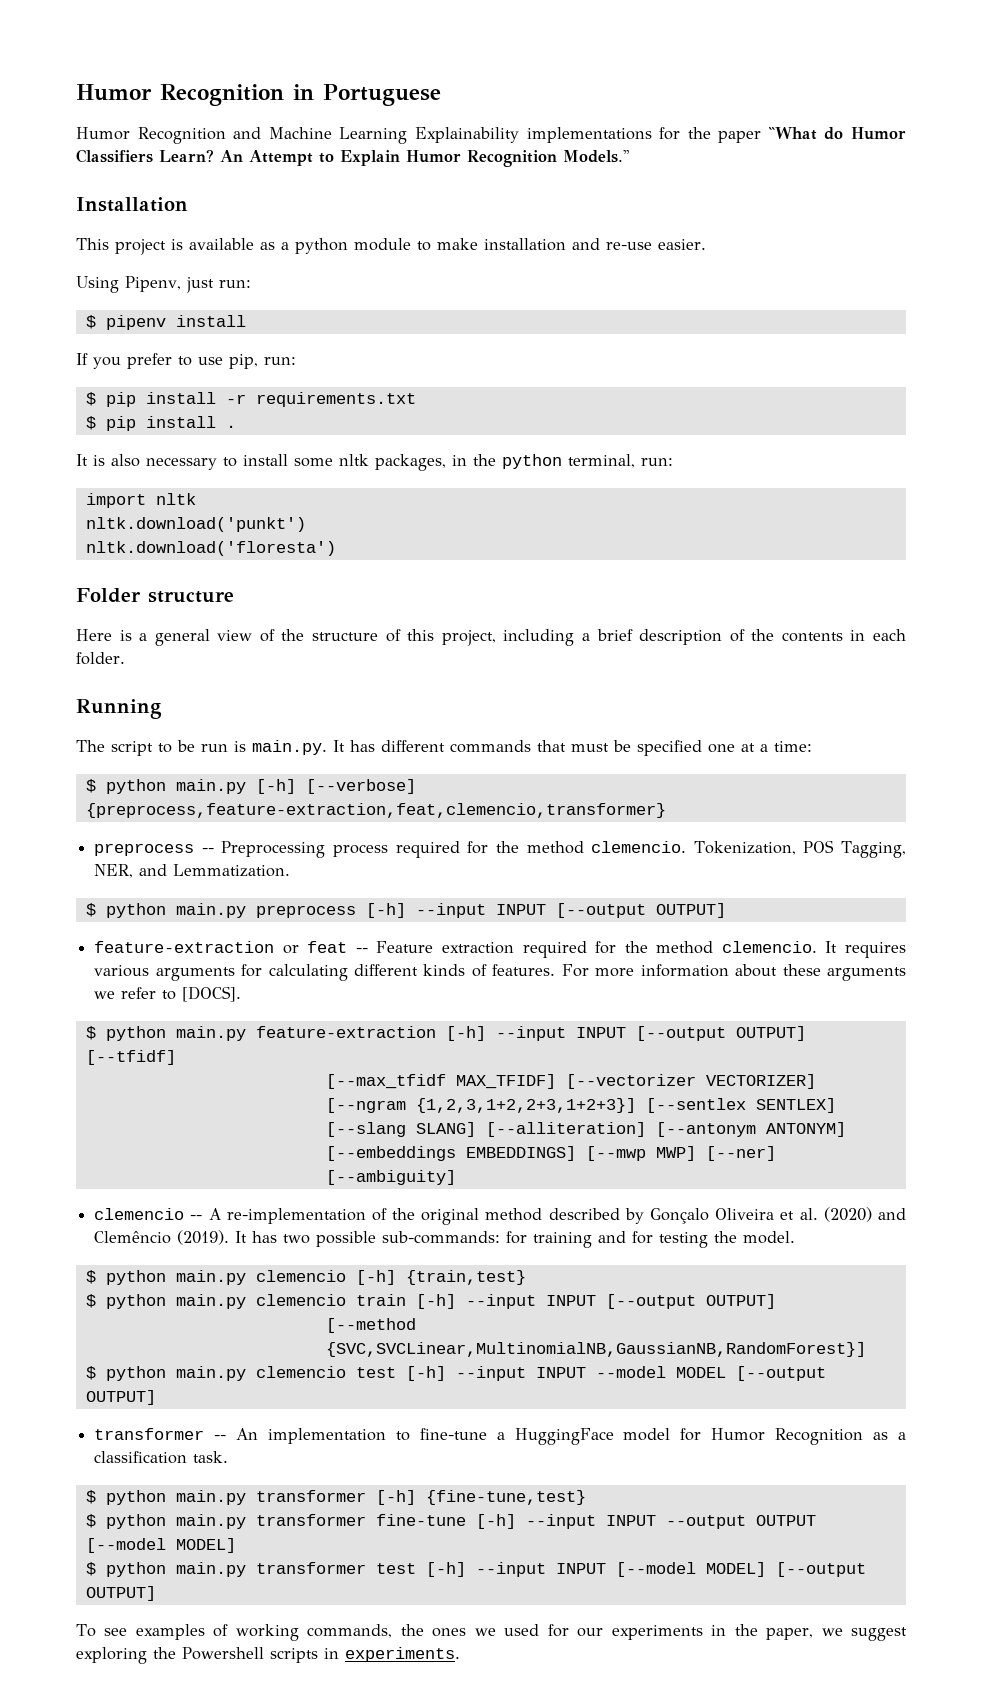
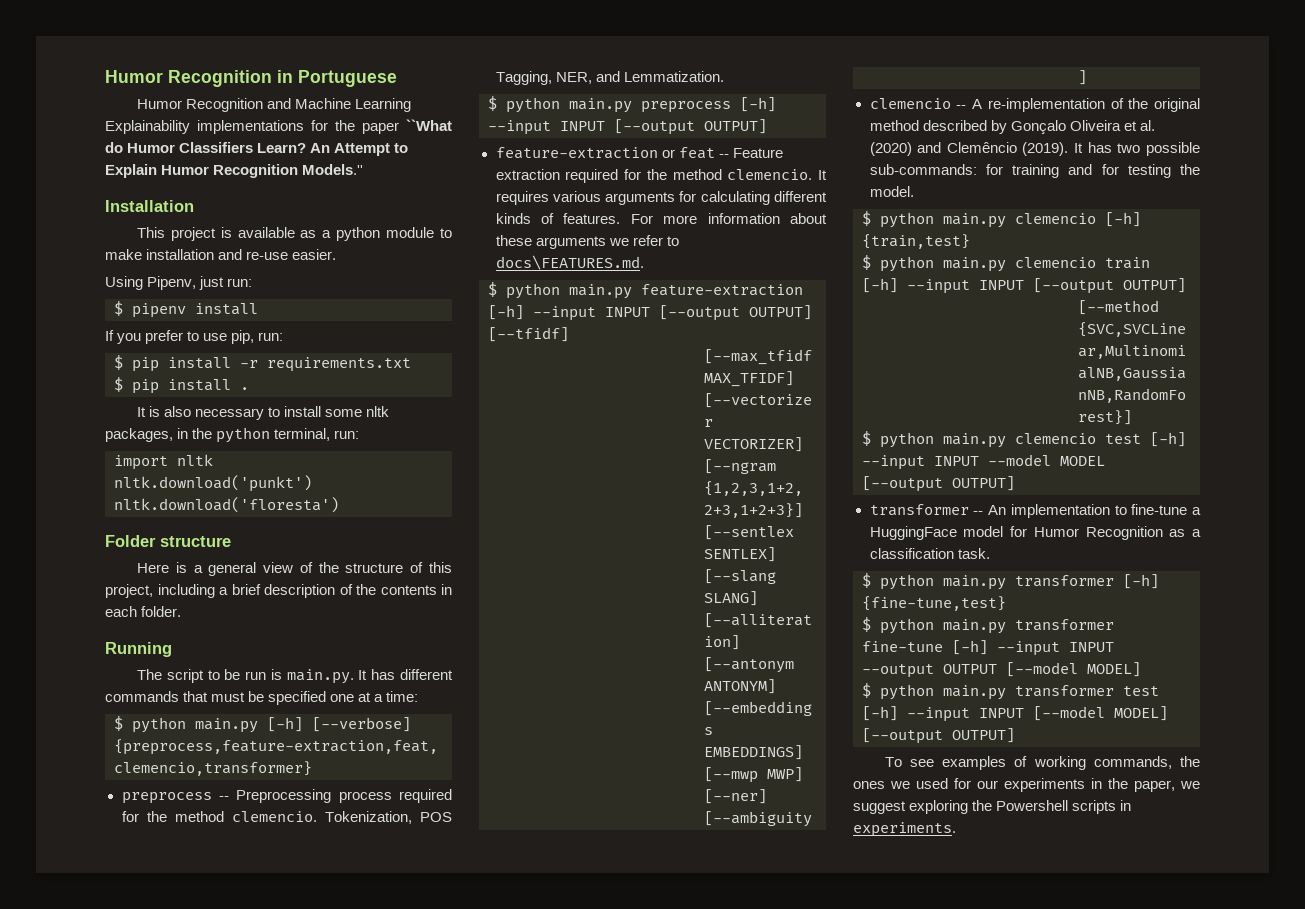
[182,986,242,1002] [DOCS]. -> [495,255,644,270] docs\FEATURES.md.

